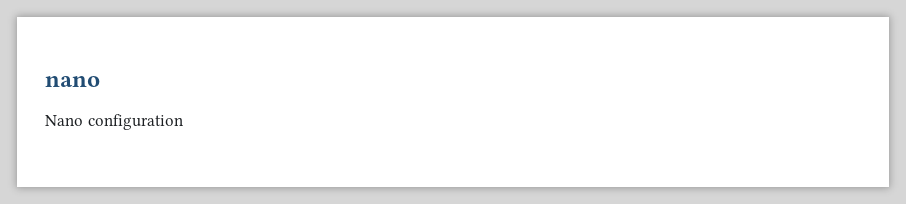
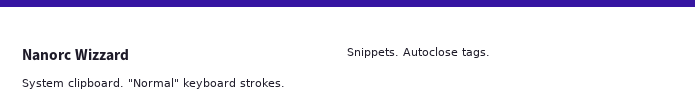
[45,76,100,87] [45,114,183,130] nano // Nano configuration -> [22,48,130,61] [22,78,285,89] [347,47,490,58] Nanorc Wizzard // System clipboard. "Normal" keyboard strokes. Snippets. Autoclose tags.

